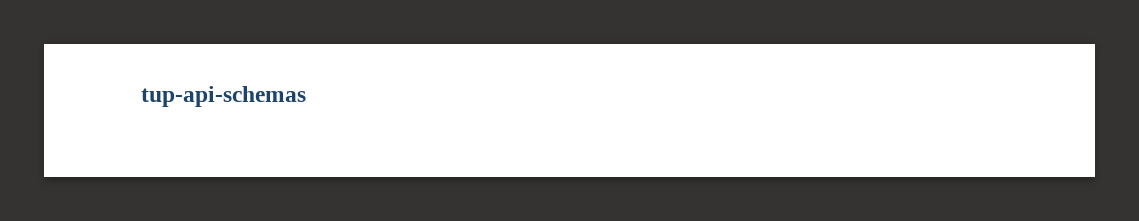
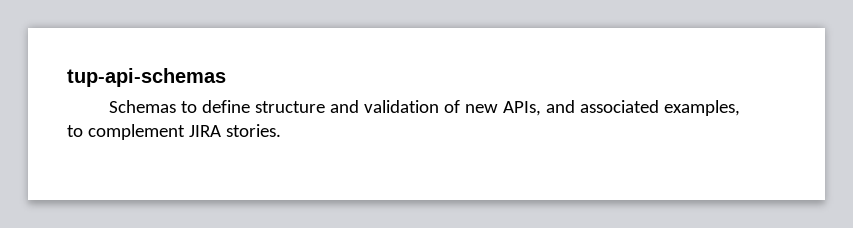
(306, 96) none -> [108,100,740,116] [67,124,281,140] // Schemas to define structure and validation of new APIs, and associated examples, to complement JIRA stories.

